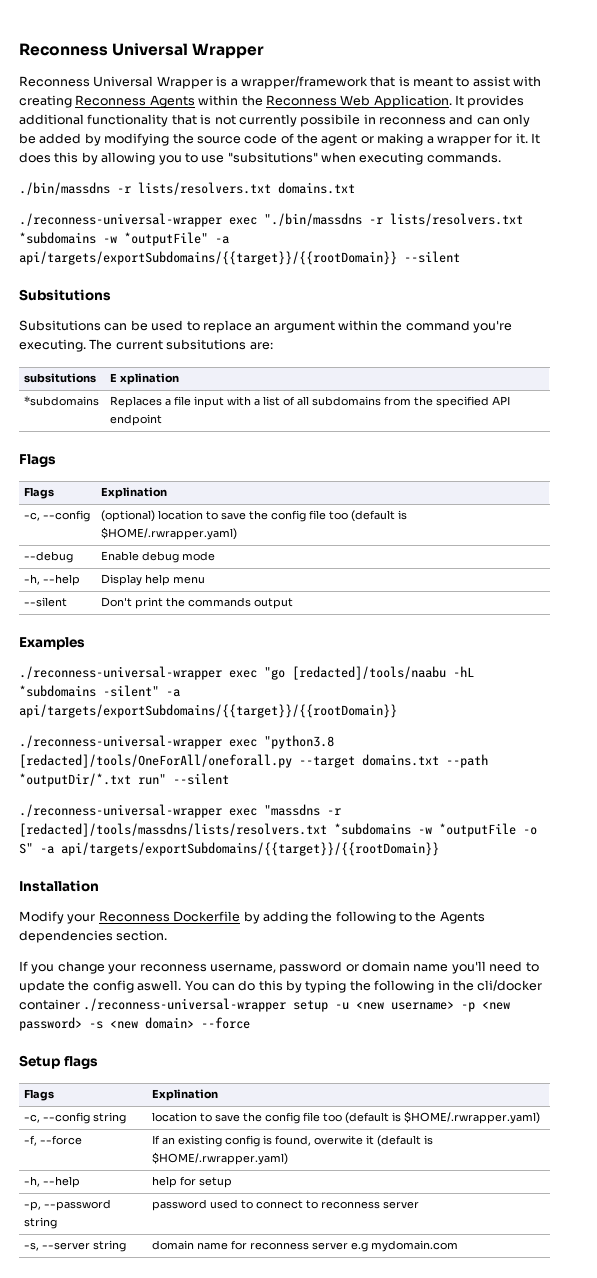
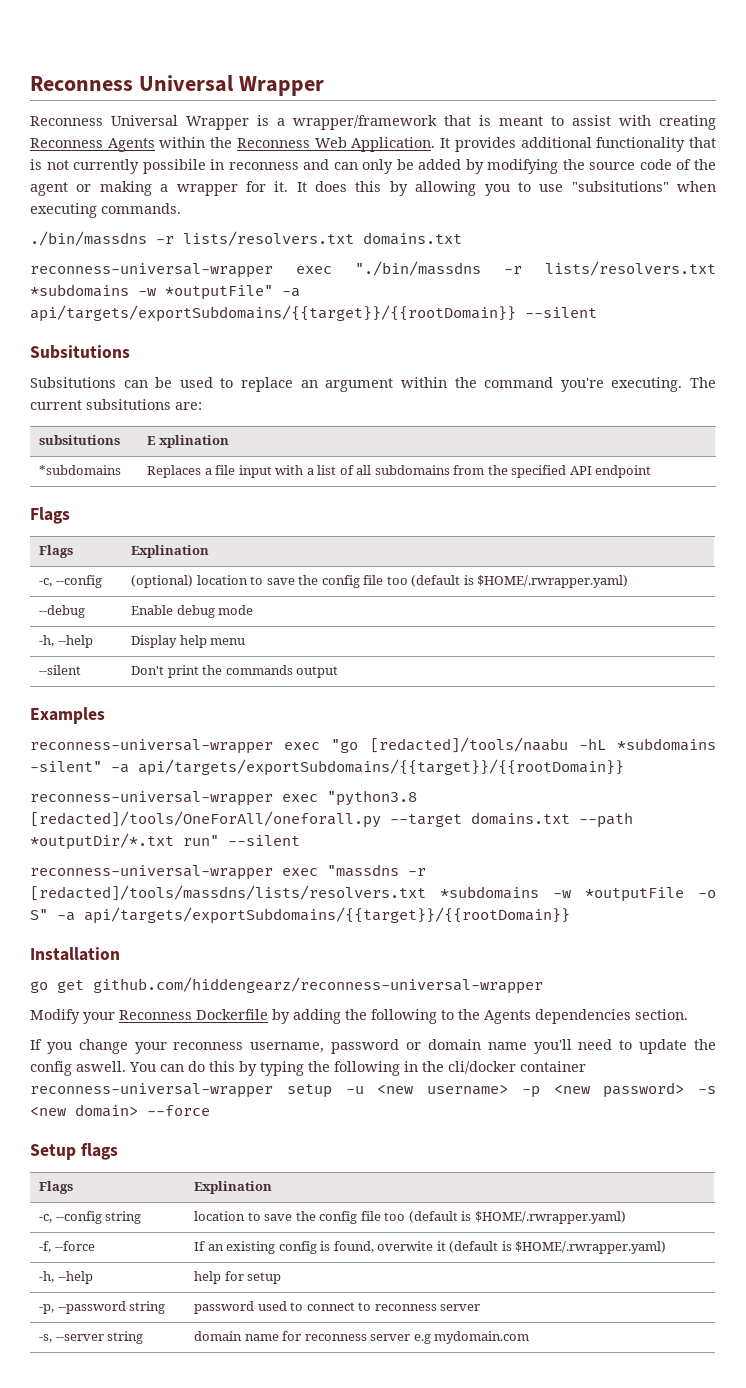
[19,213,222,227] ./reconness-universal-wrapper -> [30,263,273,278] reconness-universal-wrapper
[19,666,222,680] ./reconness-universal-wrapper -> [30,739,273,754] reconness-universal-wrapper
[19,735,222,749] ./reconness-universal-wrapper -> [30,791,273,806] reconness-universal-wrapper
[19,804,222,818] ./reconness-universal-wrapper -> [30,865,273,880] reconness-universal-wrapper
(99, 886) none -> [30,977,543,994] // go get github.com/hiddengearz/reconness-universal-wrapper
[83,998,287,1012] ./reconness-universal-wrapper -> [30,1083,273,1098] reconness-universal-wrapper

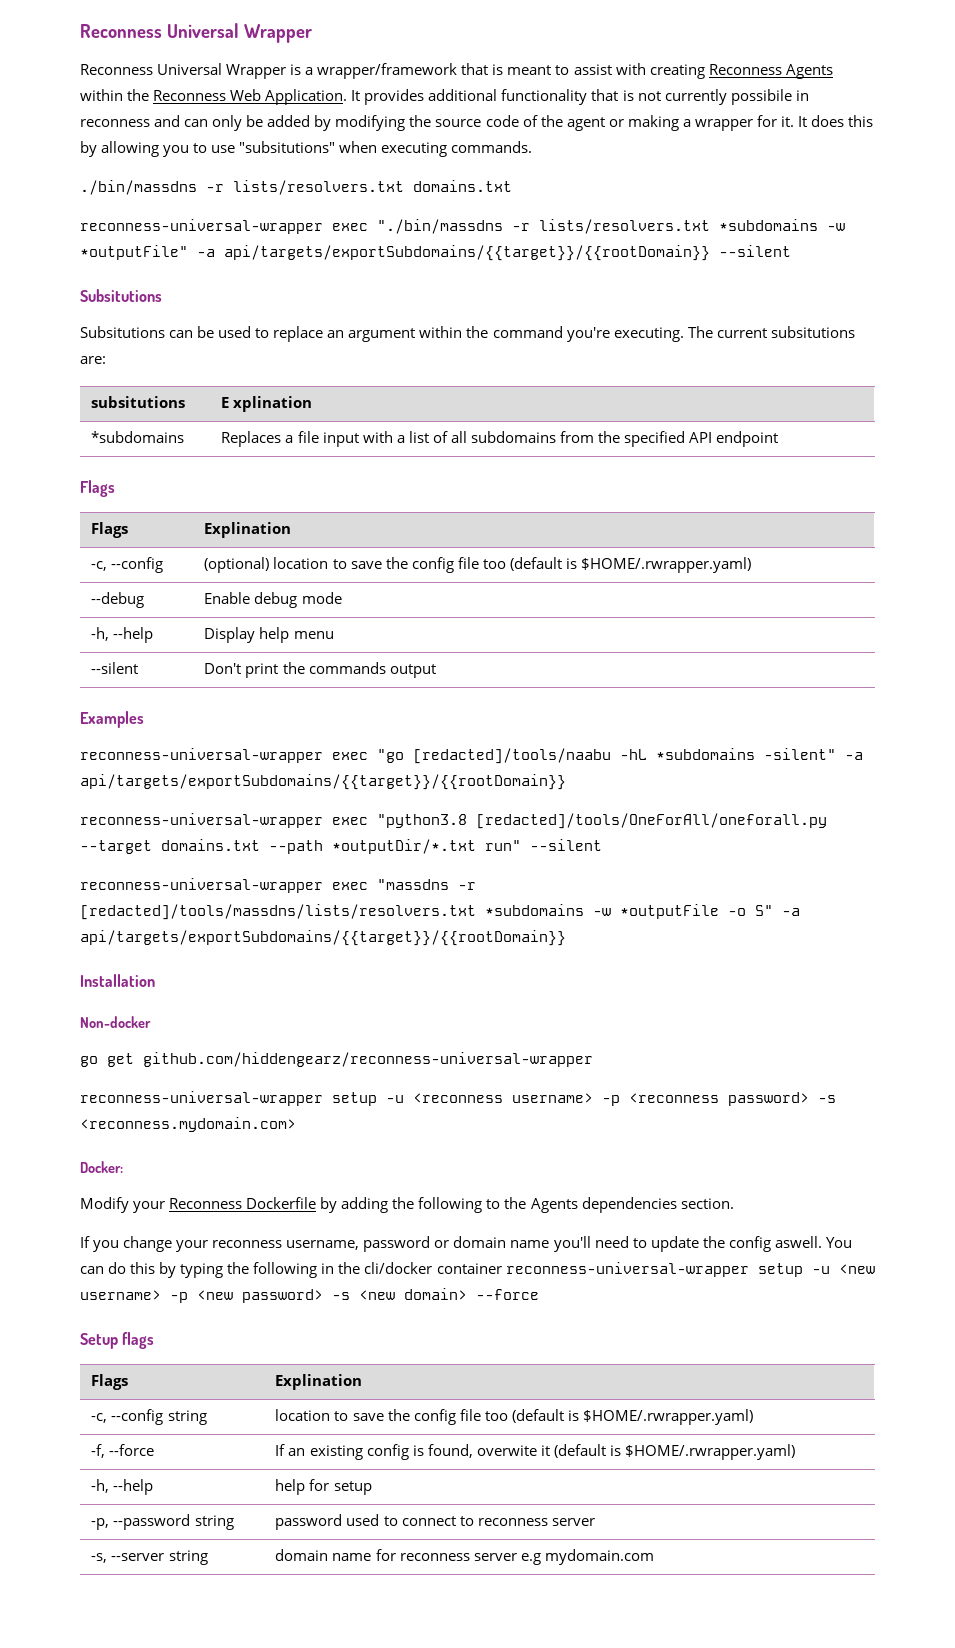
(120, 954) none -> [80,1016,151,1028] // Non-docker
(543, 985) none -> [80,1091,836,1106] [80,1117,296,1132] [80,1161,123,1173] // reconness-universal-wrapper setup -u <reconness username> -p <reconness password> -s <reconness.mydomain.com> // Docker:

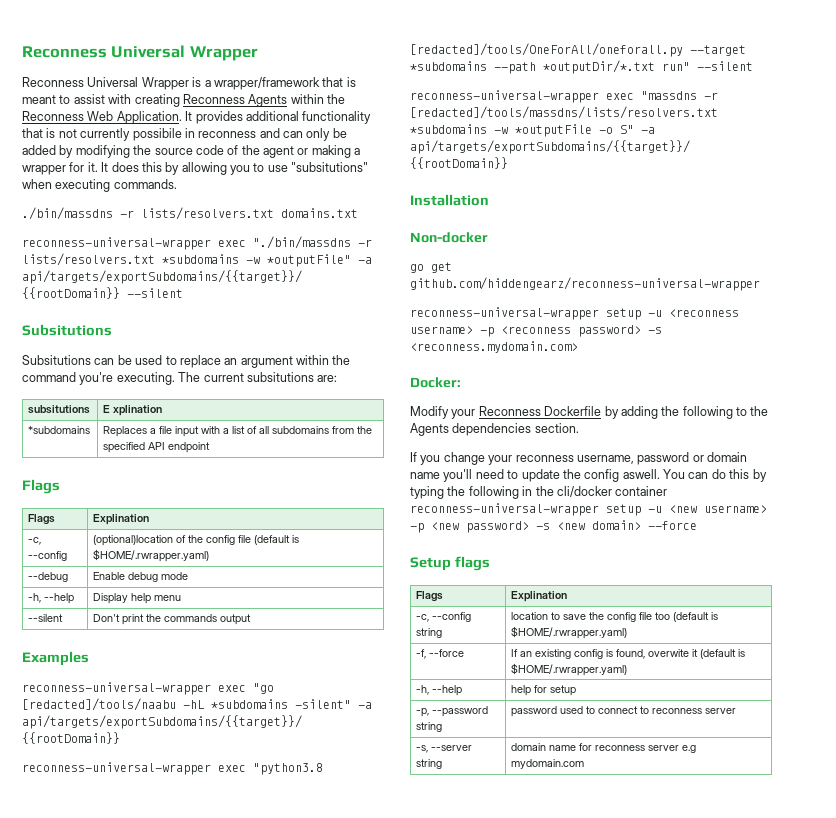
[204,557,506,573] (optional) location to save the config file too -> [93,535,252,546] (optional)location of the config file
[161,839,260,851] domains.txt -> [410,61,487,71] *subdomains

